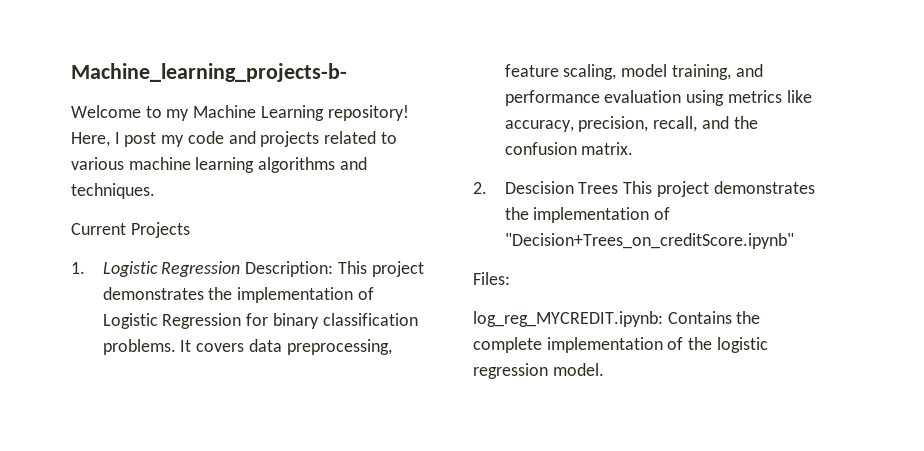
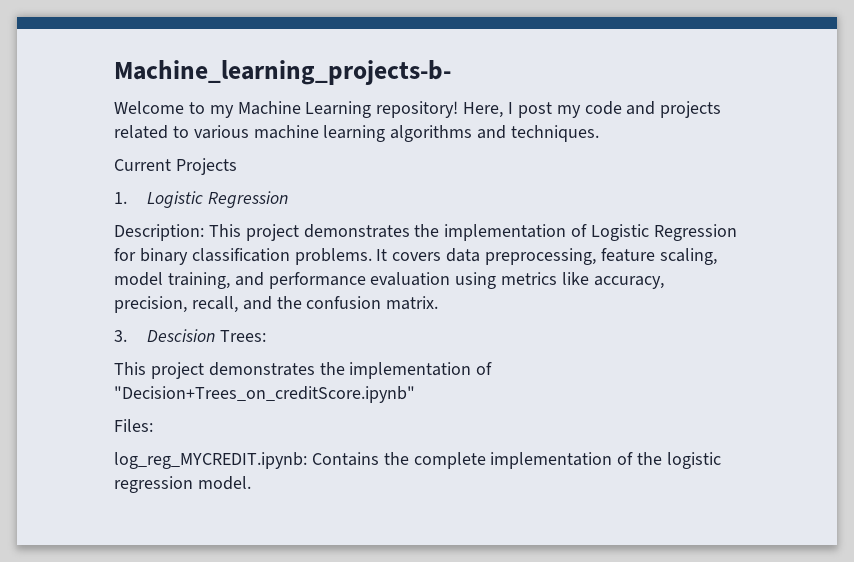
(241, 269) none -> (288, 199) //
[473,181,619,194] 2. Descision Trees -> [114,329,266,342] 3. Descision Trees: //

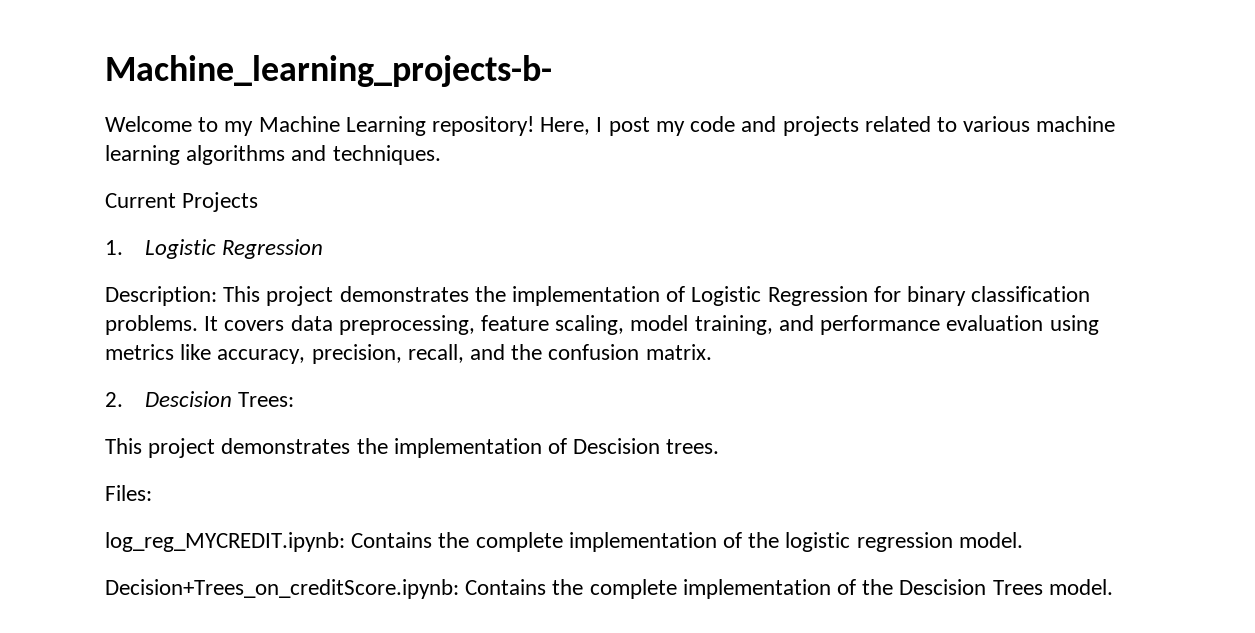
[114,330,127,342] 3. -> [105,392,123,407] 2.
[114,386,415,403] "Decision+Trees_on_creditScore.ipynb" -> [573,438,720,454] Descision trees.
(251, 483) none -> [105,579,1113,599] // Decision+Trees_on_creditScore.ipynb: Contains the complete implementation of the Descision Trees model.

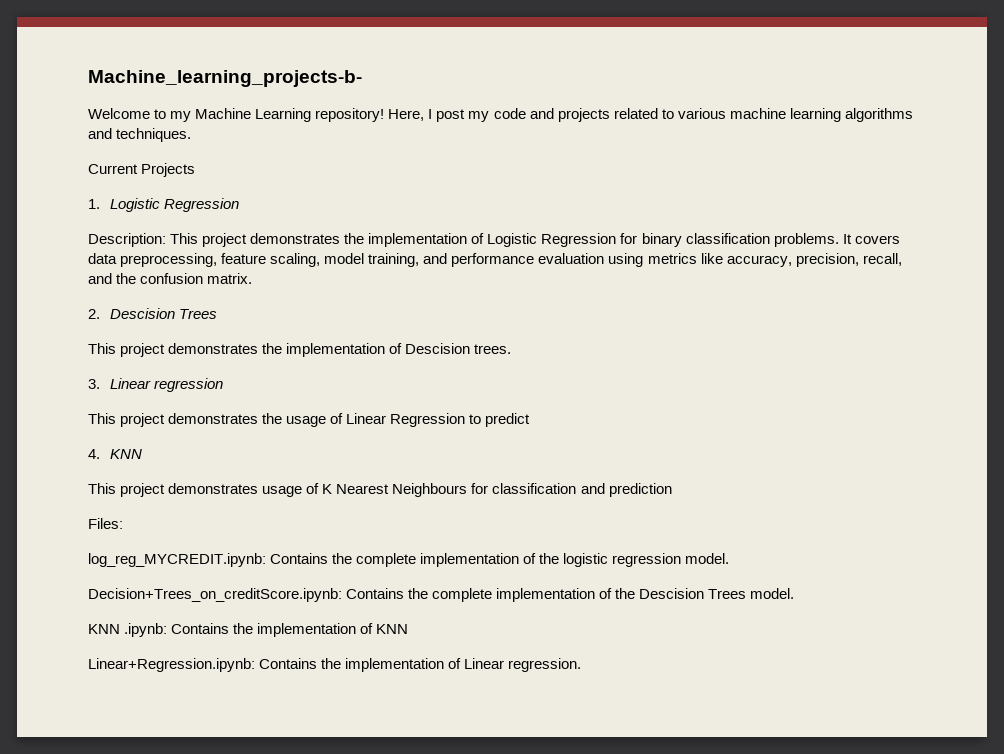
[238,392,295,407] Trees: -> [179,309,218,319] Trees
(720, 446) none -> [88,378,224,392] [88,413,531,427] [88,449,143,459] [88,483,672,497] // 3. Linear regression // This project demonstrates the usage of Linear Regression to predict // 4. KNN // This project demonstrates usage of K Nearest Neighbours for classification and prediction
(1113, 587) none -> [88,623,409,637] [88,658,582,672] // KNN .ipynb: Contains the implementation of KNN // Linear+Regression.ipynb: Contains the implementation of Linear regression.

